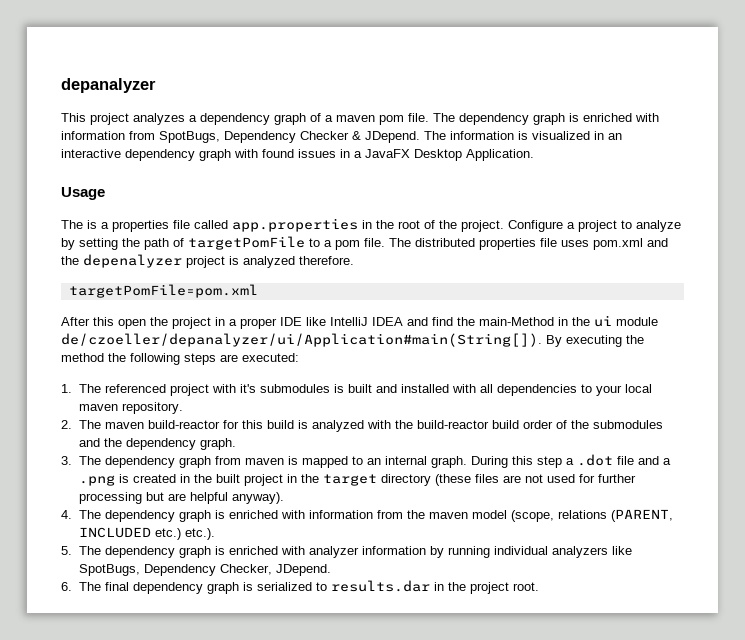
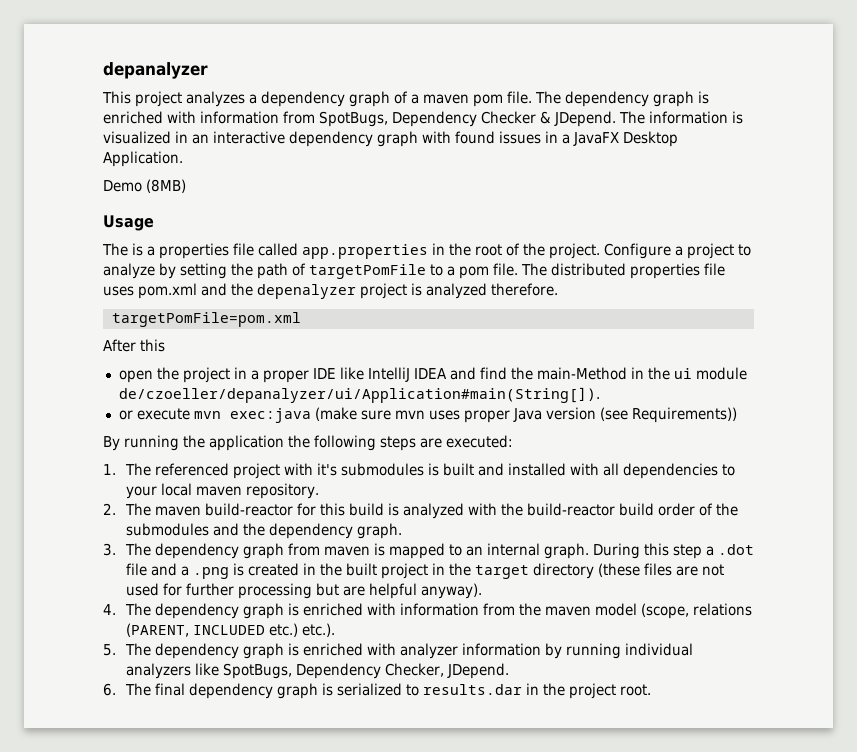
(534, 155) none -> [103,179,186,193] // Demo (8MB)
(114, 321) none -> (165, 345) //
[546,335,644,347] [61,353,104,362] By executing the method -> [118,407,737,423] [103,435,284,451] // or execute mvn exec:java (make sure mvn uses proper Java version (see Requirements)) // By running the application

